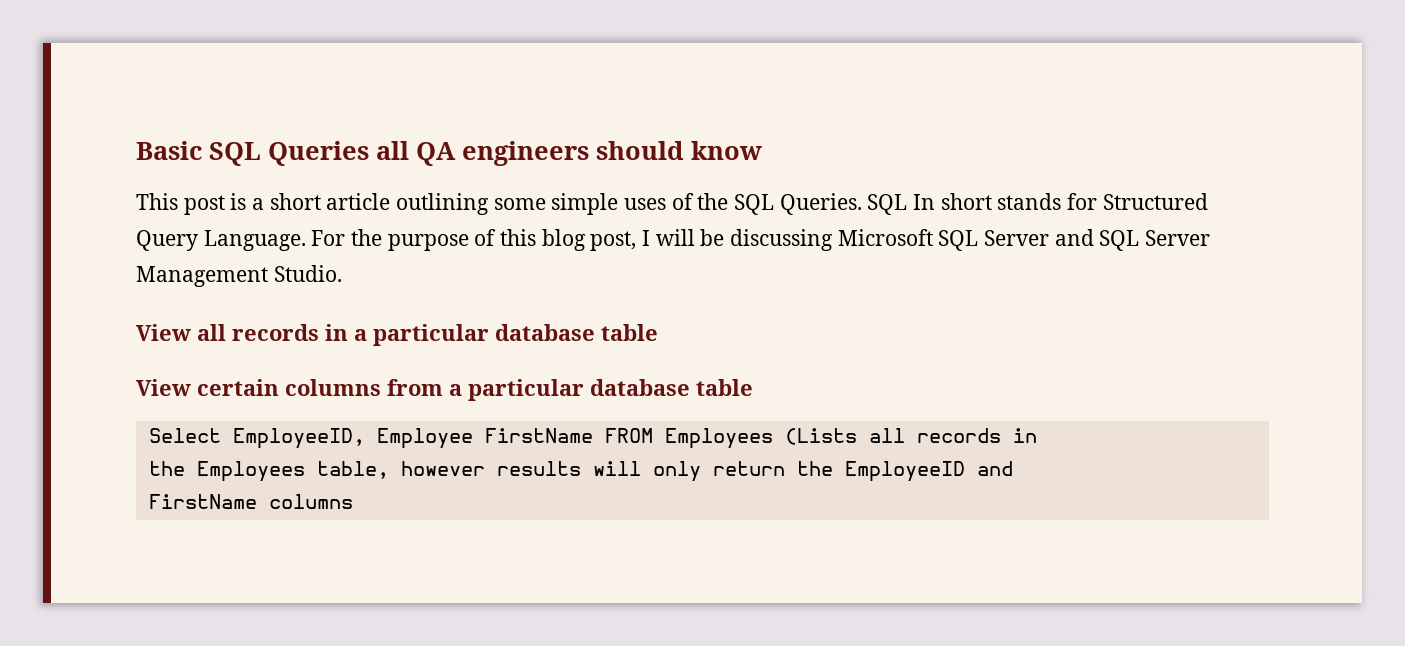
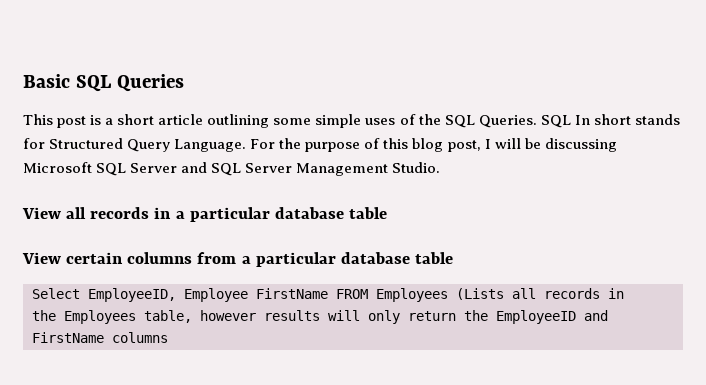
[376,141,762,166] all QA engineers should know -> (184, 83) none

